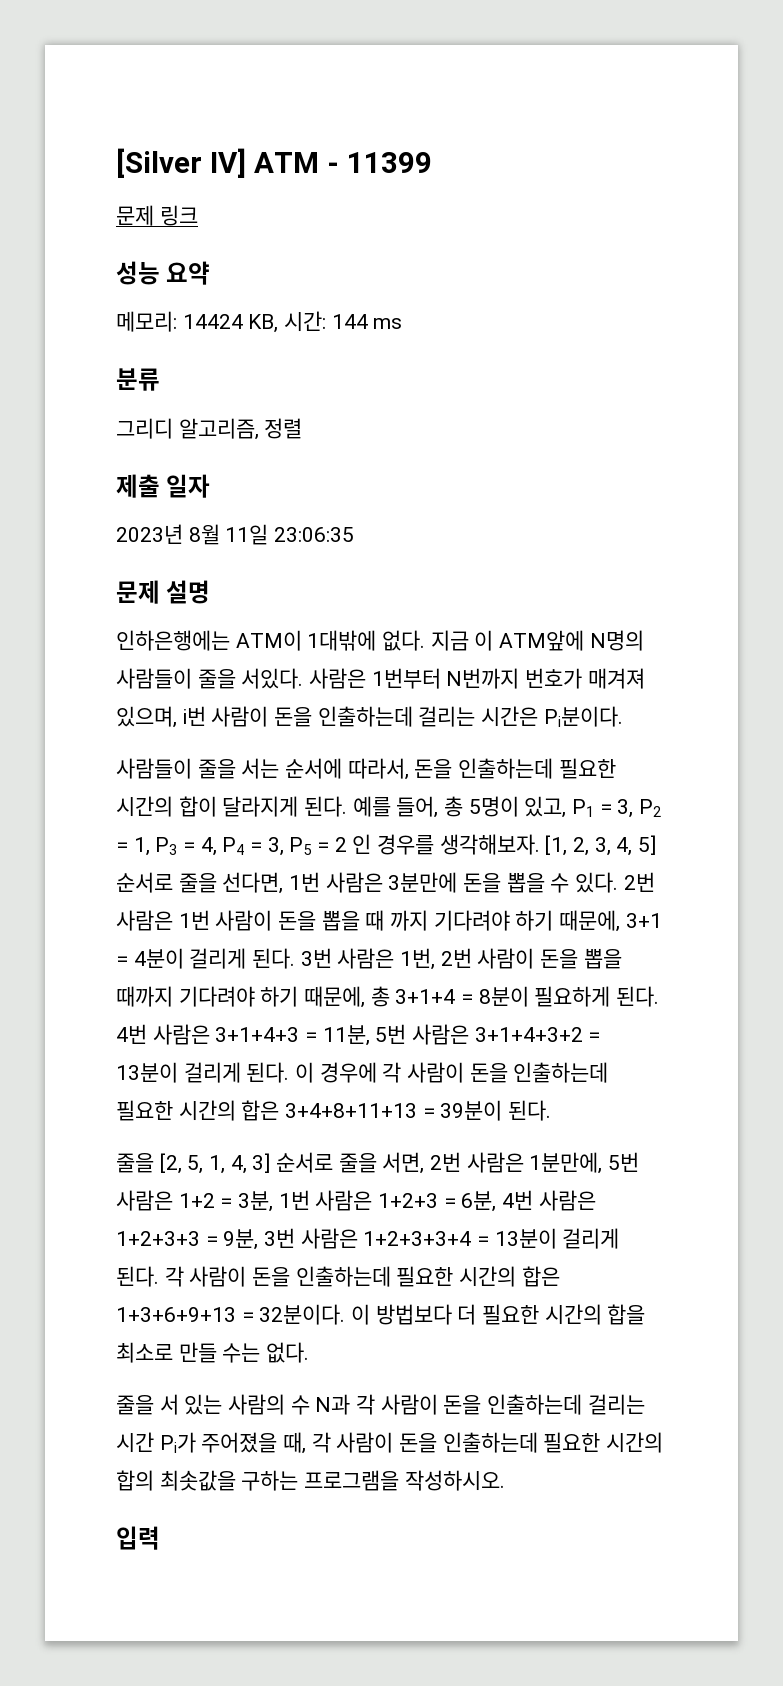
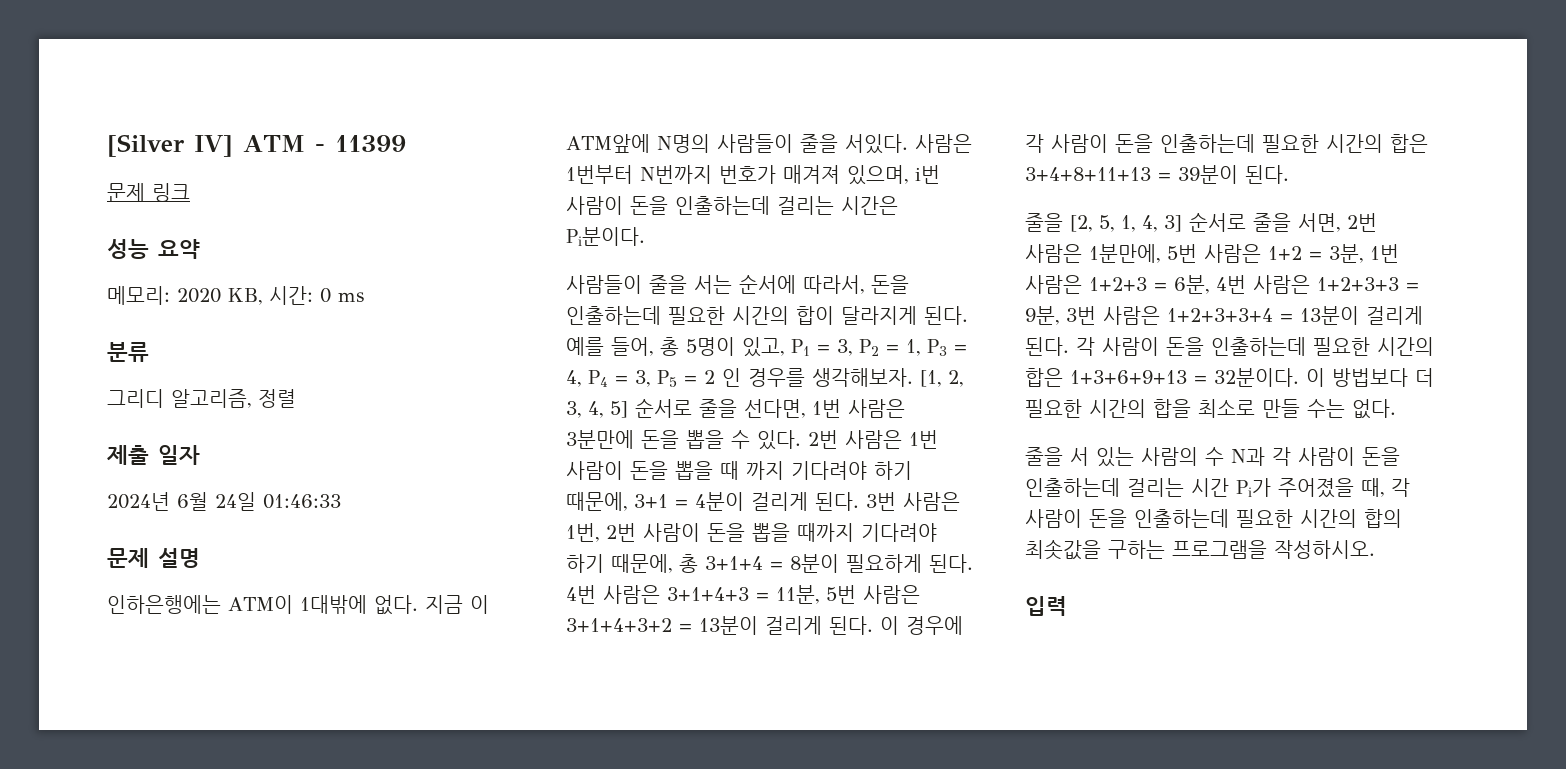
[182,314,243,329] 14424 -> [177,288,221,303] 2020
[331,314,368,329] 144 -> [320,288,331,303] 0
[116,524,355,545] 2023년 8월 11일 23:06:35 -> [107,492,341,511] 2024년 6월 24일 01:46:33

